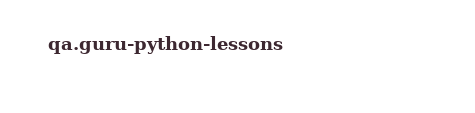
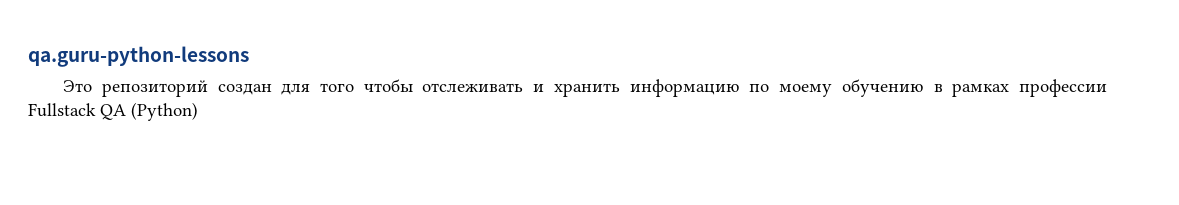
(283, 45) none -> [63,79,1107,97] [28,102,198,121] // Это репозиторий создан для того чтобы отслеживать и хранить информацию по моему обучению в рамках профессии Fullstack QA (Python)

